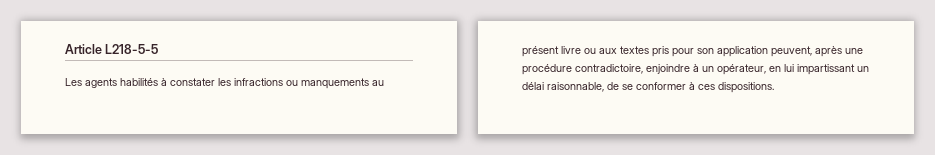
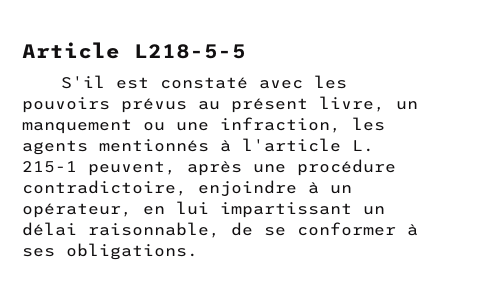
[65,78,384,89] [522,46,768,57] Les agents habilités à constater les infractions ou manquements au présent livre ou aux textes pris pour son application -> [60,75,347,89] [22,96,418,113] [22,117,385,134] [22,138,374,155] [22,161,77,173] S'il est constaté avec les pouvoirs prévus au présent livre, un manquement ou une infraction, les agents mentionnés à l'article L. 215-1
[698,82,774,93] ces dispositions. -> [22,243,198,260] ses obligations.

